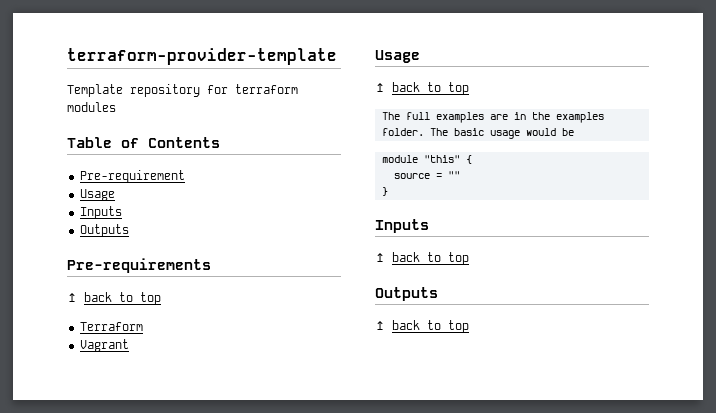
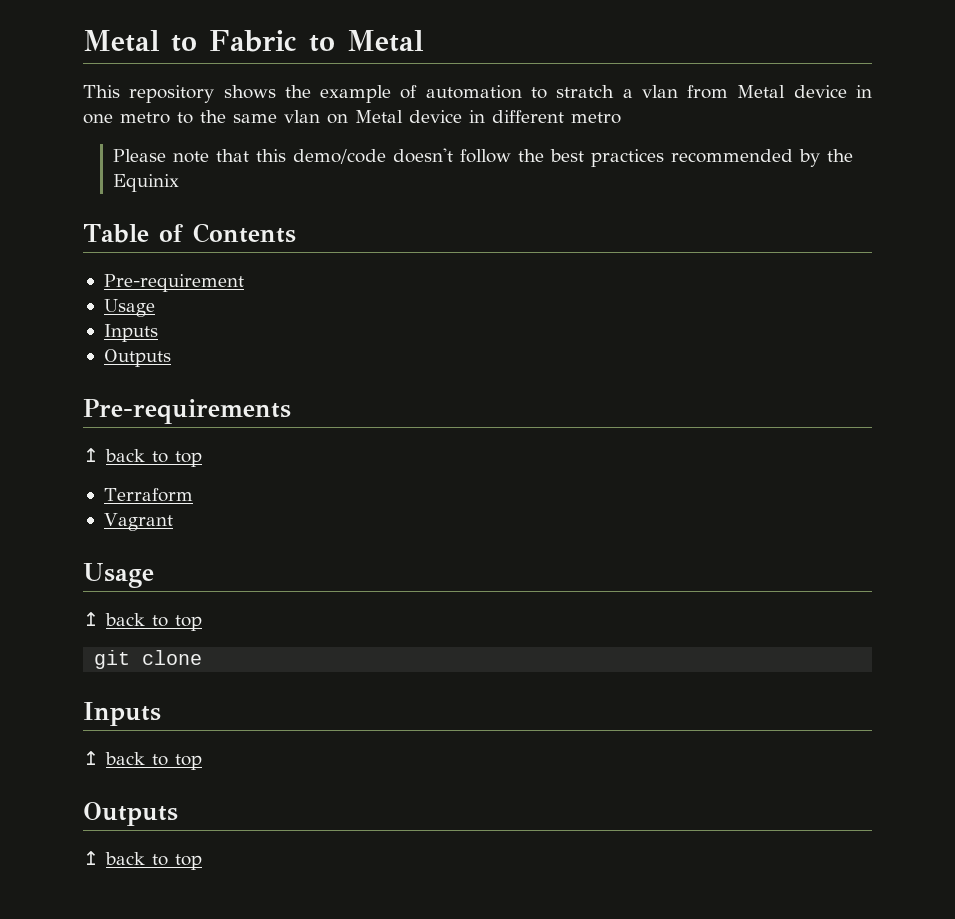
[67,48,337,65] [67,84,298,97] [67,102,116,112] terraform-provider-template // Template repository for terraform modules -> [83,30,424,52] [83,85,873,103] [83,110,621,124] [113,148,854,167] [113,174,180,192] Metal to Fabric to Metal // This repository shows the example of automation to stratch a vlan from Metal device in one metro to the same vlan on Metal device in different metro // Please note that this demo/code doesn't follow the best practices recommended by the Equinix
[381,112,604,123] [381,128,574,139] [381,155,472,164] [393,171,460,179] [381,187,388,196] The full examples are in the examples folder. The basic usage would be // module "this" { // source = "" // } -> [94,650,203,669] git clone

